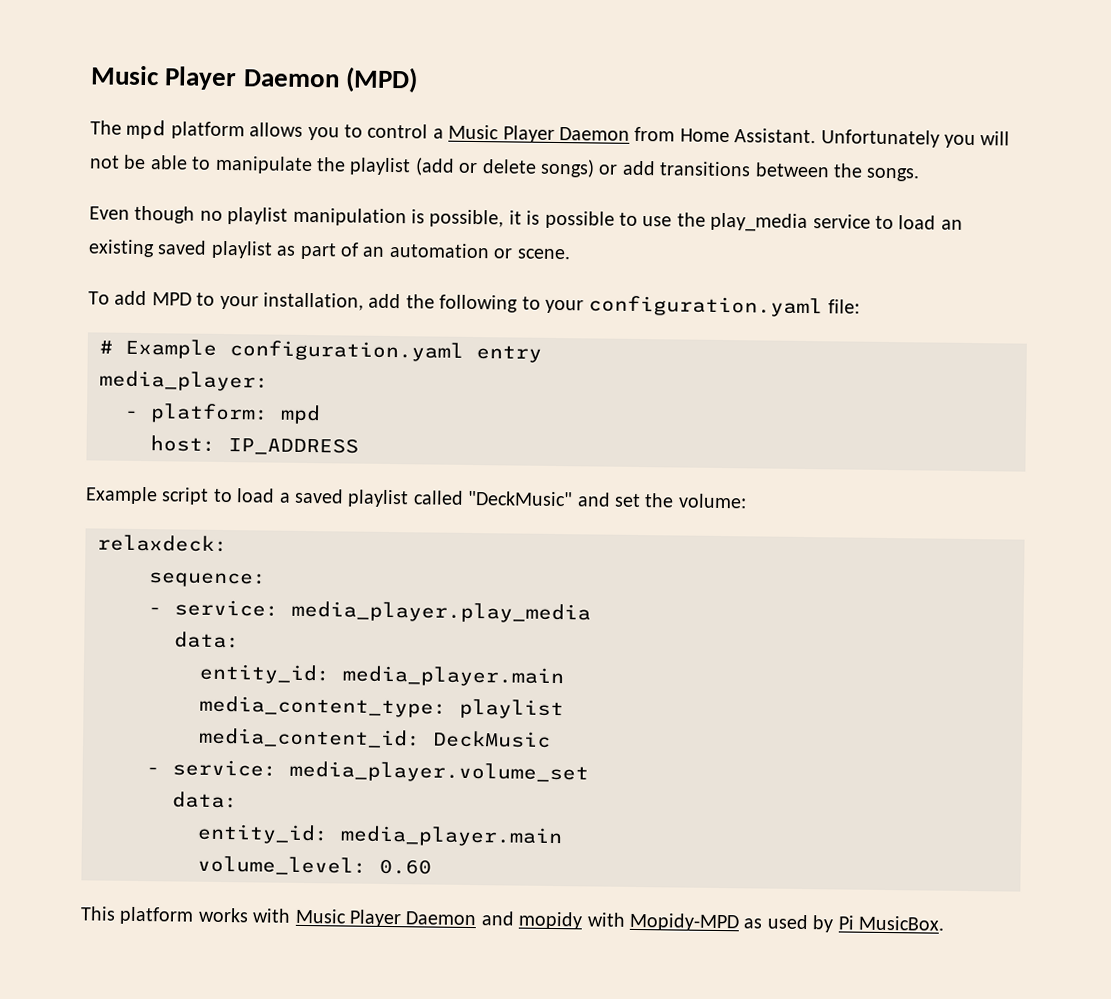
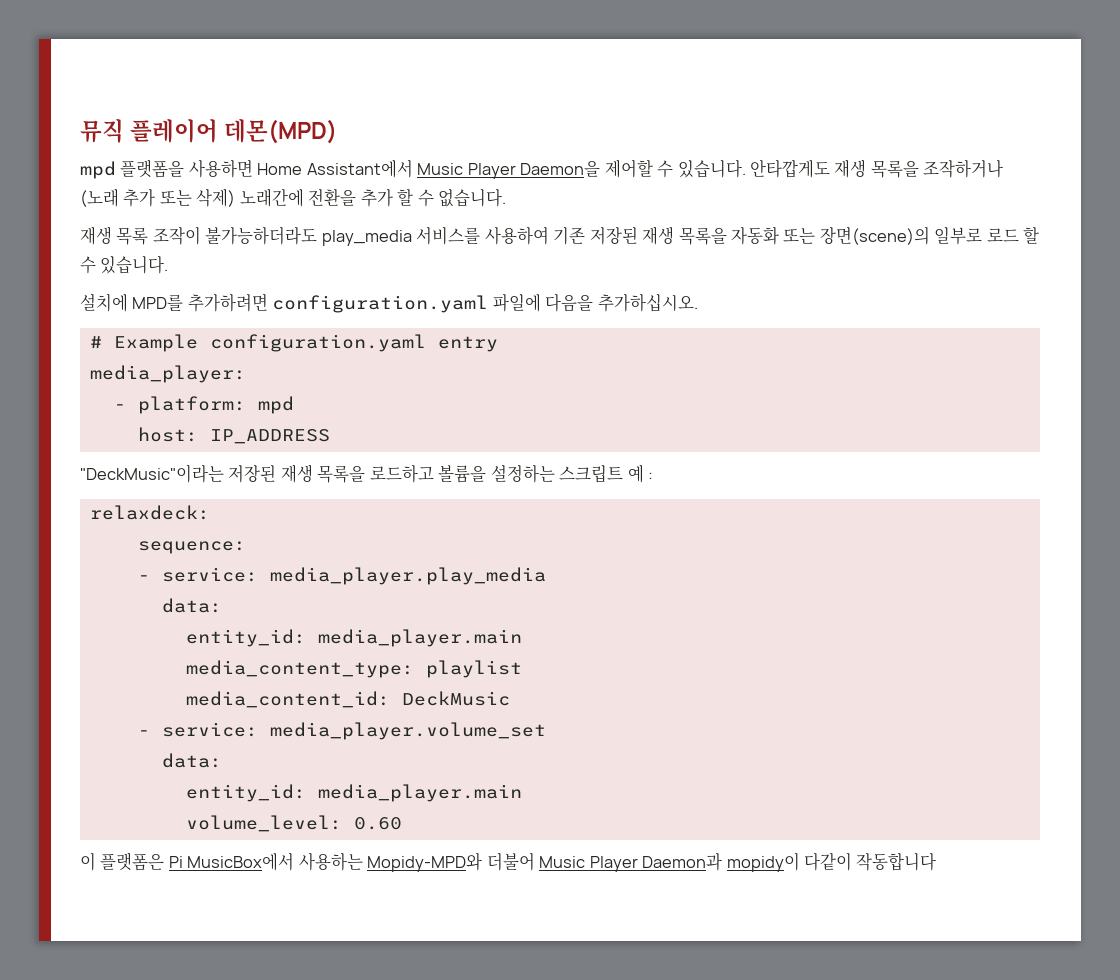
[90,65,418,94] [90,119,1011,149] [89,154,921,182] [89,205,963,233] [88,239,571,260] [88,290,860,318] Music Player Daemon (MPD) // The mpd platform allows you to control a Music Player Daemon from Home Assistant. Unfortunately you will not be able to manipulate the playlist (add or delete songs) or add transitions between the songs. // Even though no playlist manipulation is possible, it is possible to use the play_media service to load an existing saved playlist as part of an automation or scene. // To add MPD to your installation, add the following to your configuration.yaml file: -> [80,119,338,144] [80,159,1004,179] [80,188,507,207] [80,226,1040,246] [80,256,169,274] [80,293,698,313] 뮤직 플레이어 데몬(MPD) // mpd 플랫폼을 사용하면 Home Assistant에서 Music Player Daemon을 제어할 수 있습니다. 안타깝게도 재생 목록을 조작하거나 (노래 추가 또는 삭제) 노래간에 전환을 추가 할 수 없습니다. // 재생 목록 조작이 불가능하더라도 play_media 서비스를 사용하여 기존 저장된 재생 목록을 자동화 또는 장면(scene)의 일부로 로드 할 수 있습니다. // 설치에 MPD를 추가하려면 configuration.yaml 파일에 다음을 추가하십시오.
[85,486,747,509] Example script to load a saved playlist called "DeckMusic" and set the volume: -> [80,464,654,483] "DeckMusic"이라는 저장된 재생 목록을 로드하고 볼륨을 설정하는 스크립트 예 :
[80,906,945,933] This platform works with Music Player Daemon and mopidy with Mopidy-MPD as used by Pi MusicBox. -> [80,852,937,872] 이 플랫폼은 Pi MusicBox에서 사용하는 Mopidy-MPD와 더불어 Music Player Daemon과 mopidy이 다같이 작동합니다

